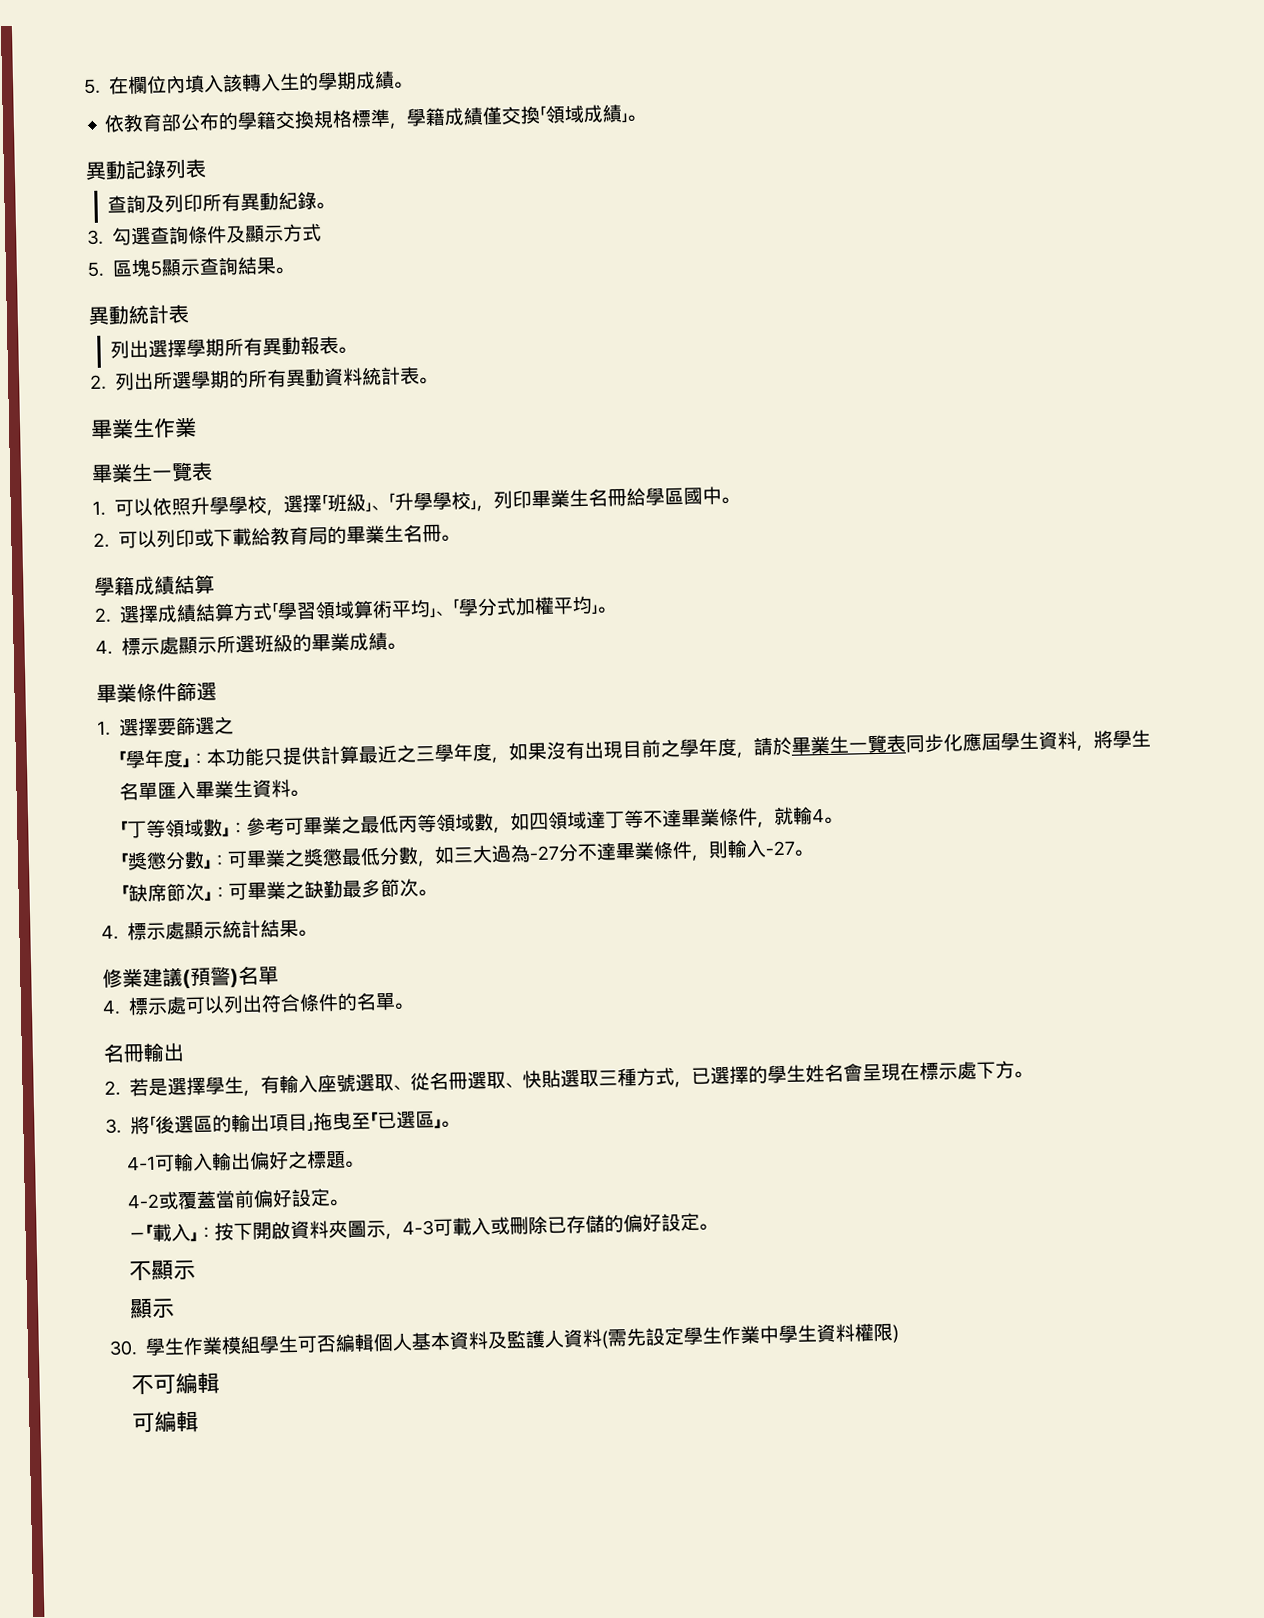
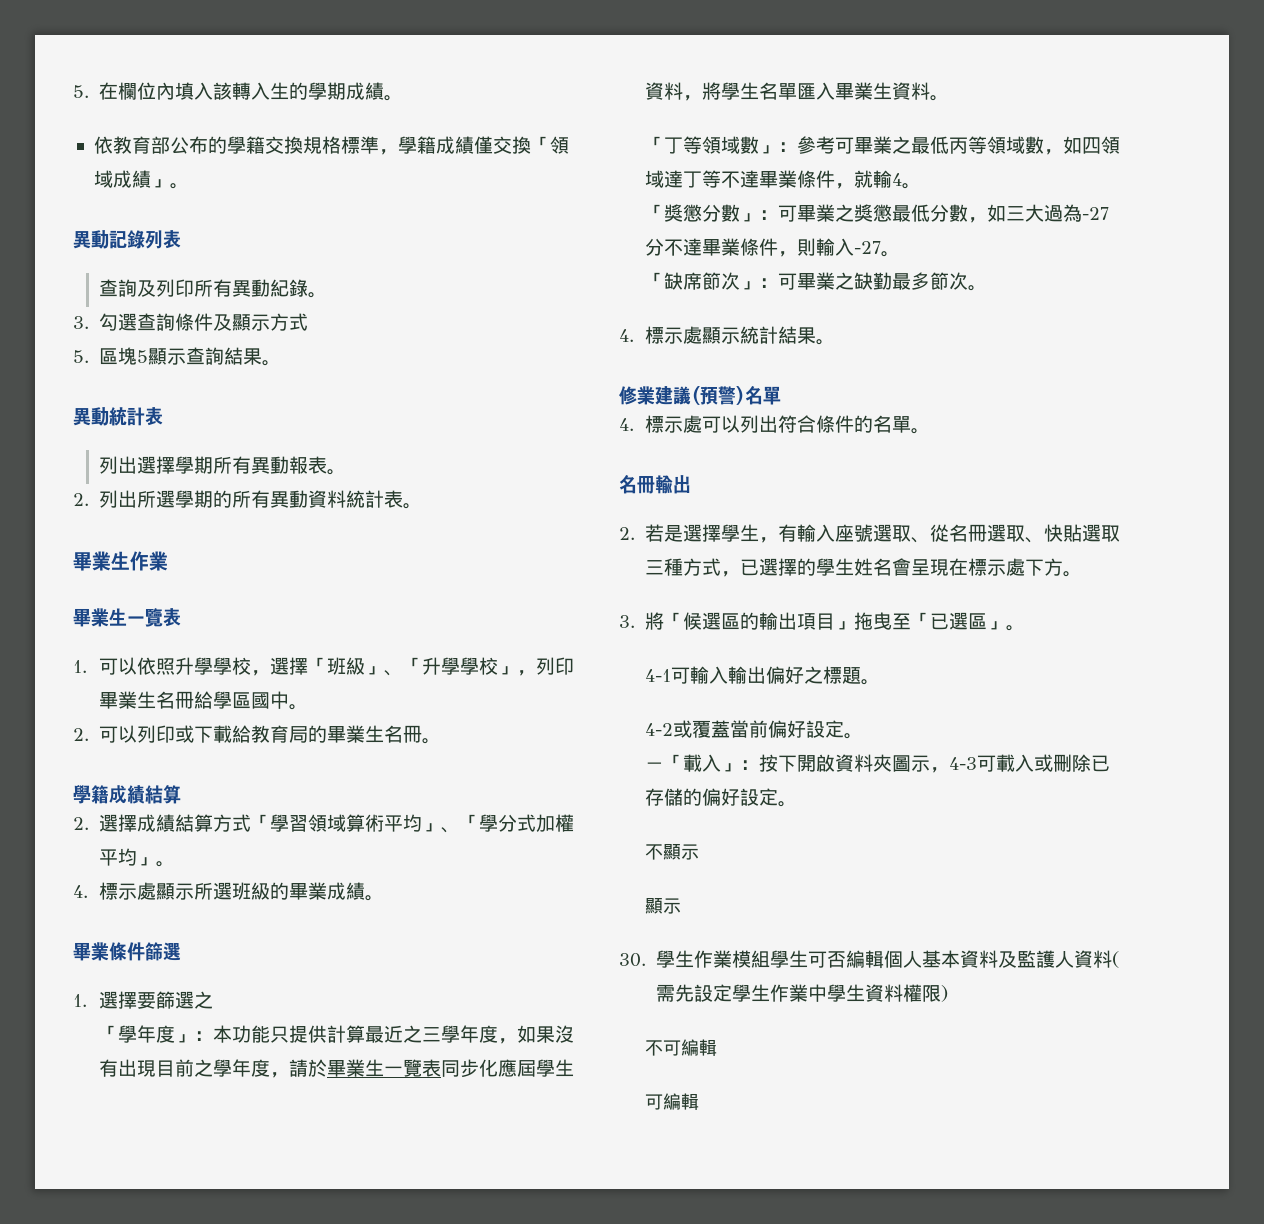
[155,1115,176,1134] 後 -> [683,612,703,630] 候

